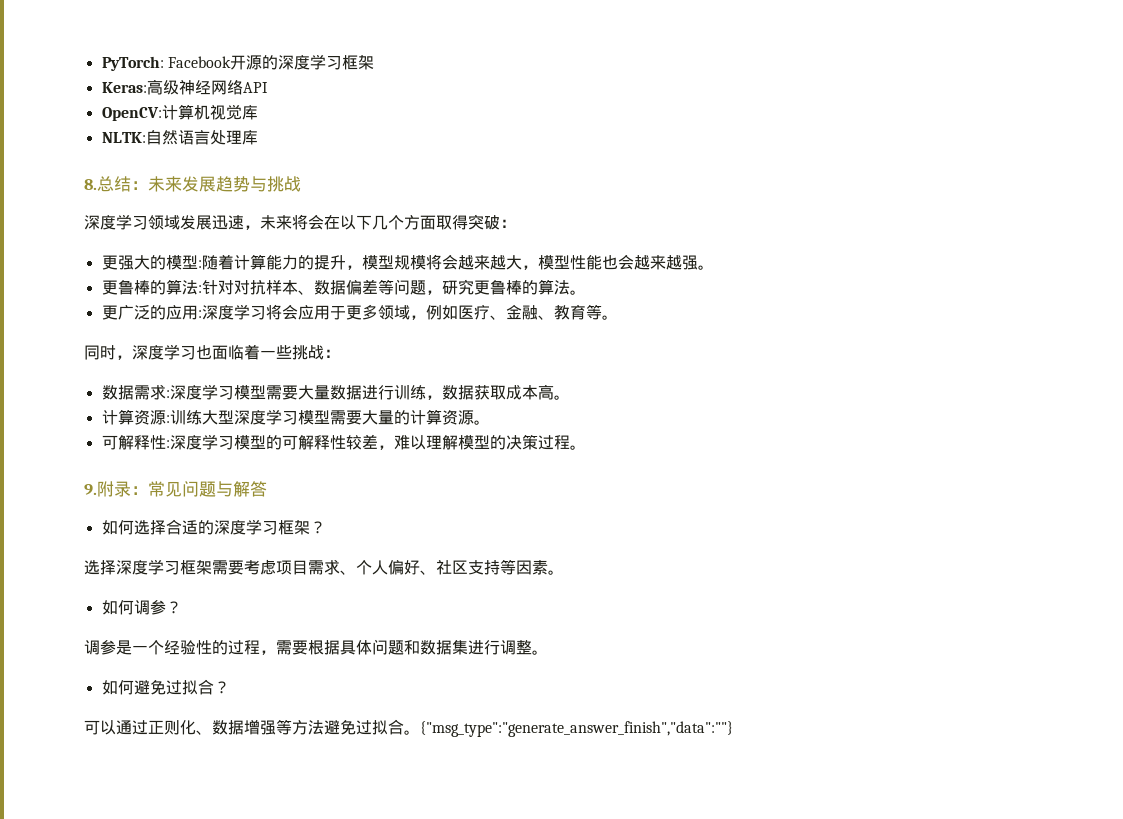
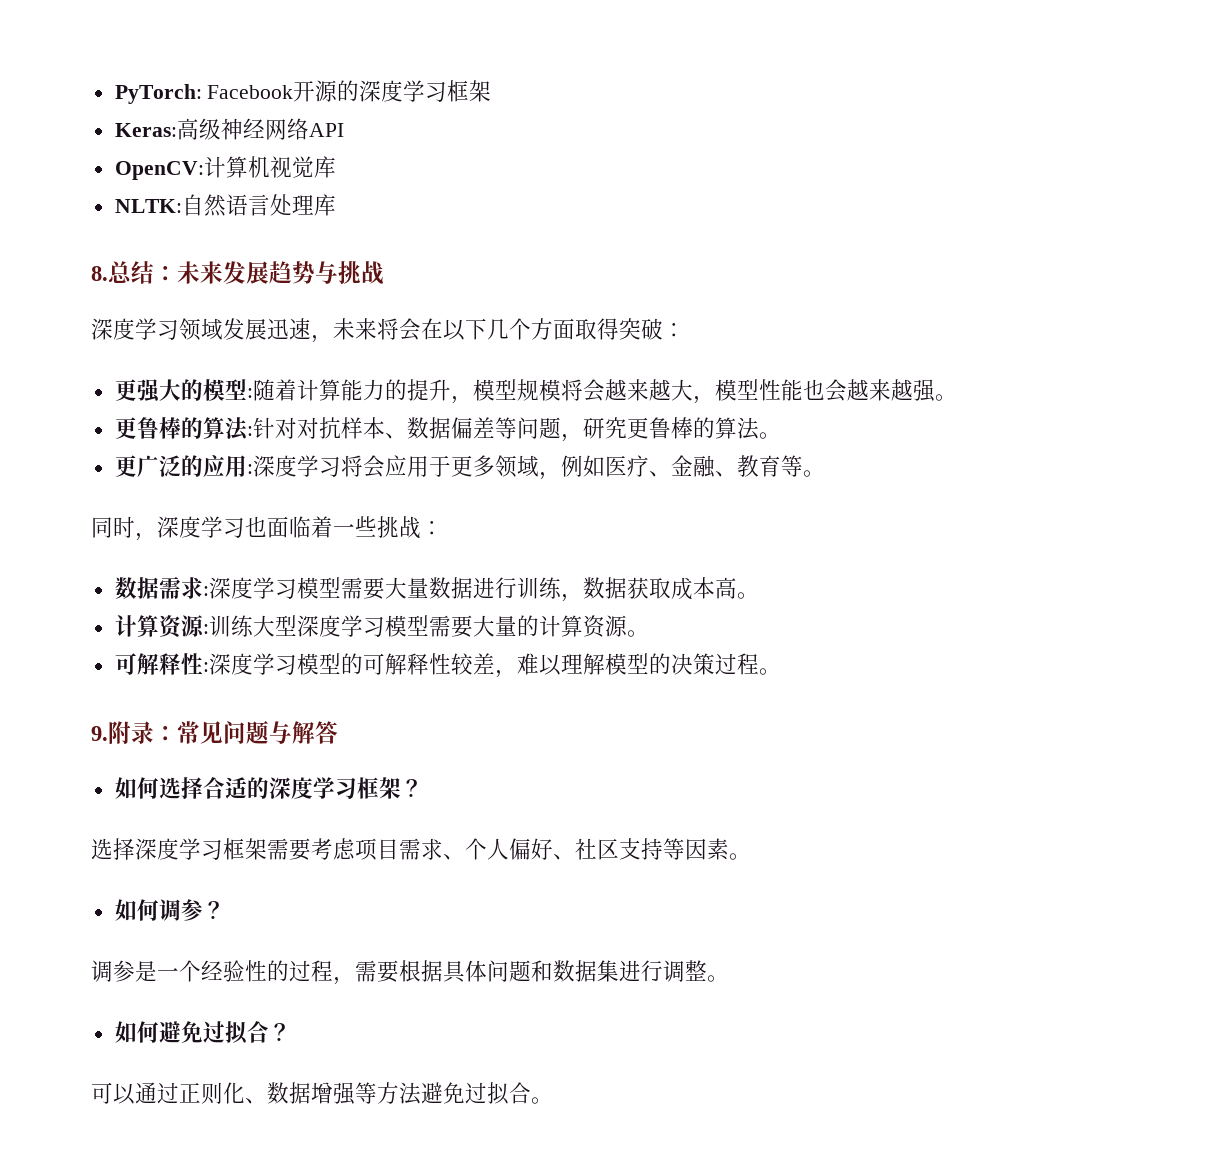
[420,721,733,737] {"msg_type":"generate_answer_finish","data":""} -> (553, 1100) none

